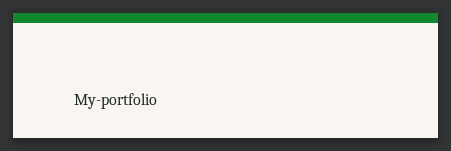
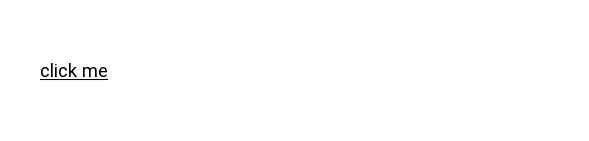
[74,93,157,109] My-portfolio -> [39,63,109,78] click me

